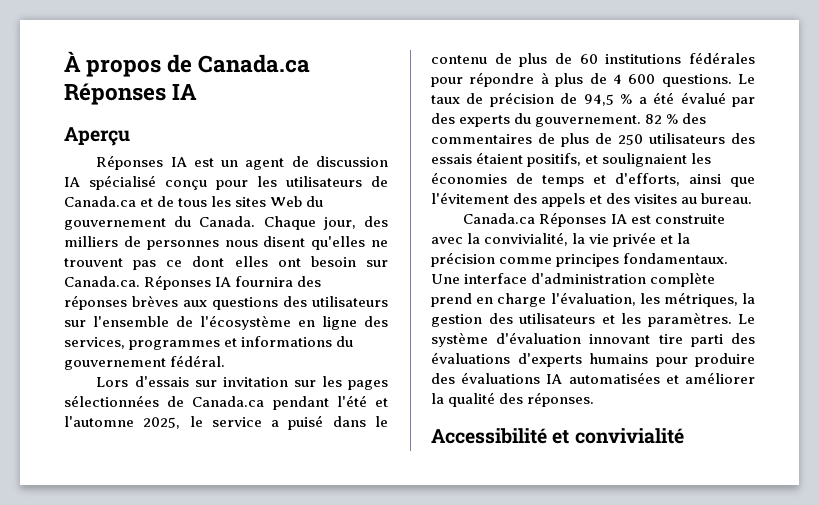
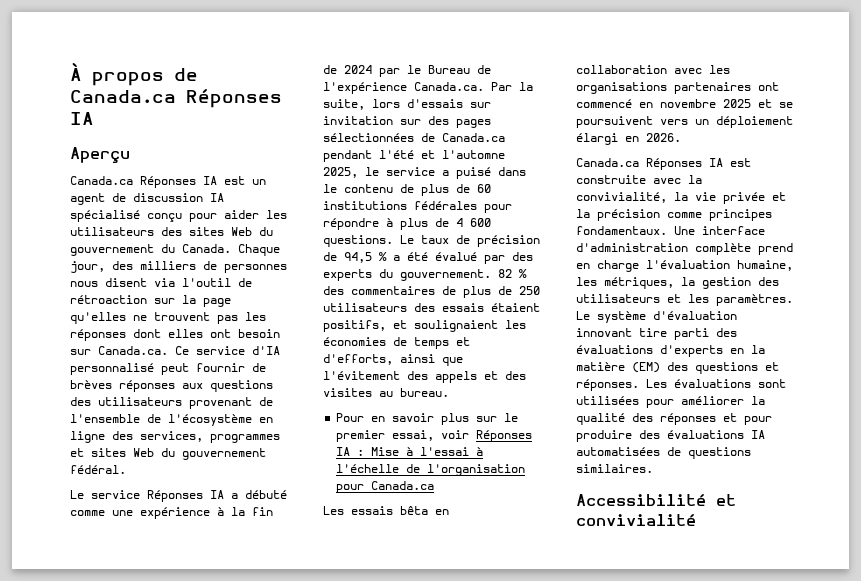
(130, 136) none -> [70,176,133,185] Canada.ca
(248, 185) none -> [224,210,259,219] aider
[371,176,388,187] [64,196,232,207] de Canada.ca et de tous les -> [161,227,182,236] des
(306, 241) none -> [154,278,252,287] [70,295,231,307] via l'outil de rétroaction sur la page
[166,260,183,267] ce -> [245,312,266,321] [70,329,126,341] les réponses
[144,275,322,290] [64,295,178,310] Réponses IA fournira des réponses brèves -> [175,346,280,355] [70,363,266,375] [70,380,175,392] Ce service d'IA personnalisé peut fournir de brèves réponses
[64,320,86,327] sur -> [189,397,273,409] provenant de
[241,336,333,347] informations -> [91,448,154,457] sites Web
[96,377,129,387] Lors -> [70,490,287,502] [70,507,273,519] [323,65,491,77] [323,82,533,94] [323,99,400,110] Le service Réponses IA a débuté comme une expérience à la fin de 2024 par le Bureau de l'expérience Canada.ca. Par la suite, lors
[321,376,342,387] les -> [428,116,449,125] des
(753, 198) none -> [336,413,519,425] [336,430,533,442] [336,447,484,456] [336,464,526,476] [336,481,435,493] [323,506,449,515] [576,65,730,74] [576,82,779,94] [576,99,793,108] [576,116,793,128] [576,133,681,145] // Pour en savoir plus sur le premier essai, voir Réponses IA : Mise à l'essai à l'échelle de l'organisation pour Canada.ca // Les essais bêta en collaboration avec les organisations partenaires ont commencé en novembre 2025 et se poursuivent vers un déploiement élargi en 2026.
[550,292,636,306] l'évaluation, -> [646,260,793,271] l'évaluation humaine,
[589,353,648,364] humains -> [730,345,765,354] [576,362,779,374] [576,379,786,391] [576,396,765,408] [576,413,737,425] en la matière (EM) des questions et réponses. Les évaluations sont utilisées pour améliorer la qualité des réponses et
[665,372,755,384] [431,392,595,407] et améliorer la qualité des réponses. -> [667,447,751,459] [576,464,653,473] de questions similaires.

